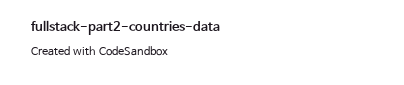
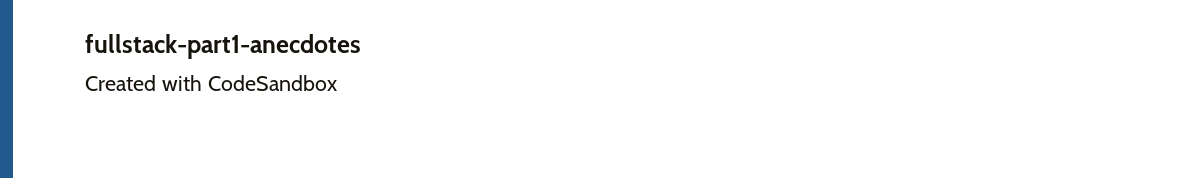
[31,20,220,35] fullstack-part2-countries-data -> [85,34,361,59] fullstack-part1-anecdotes

